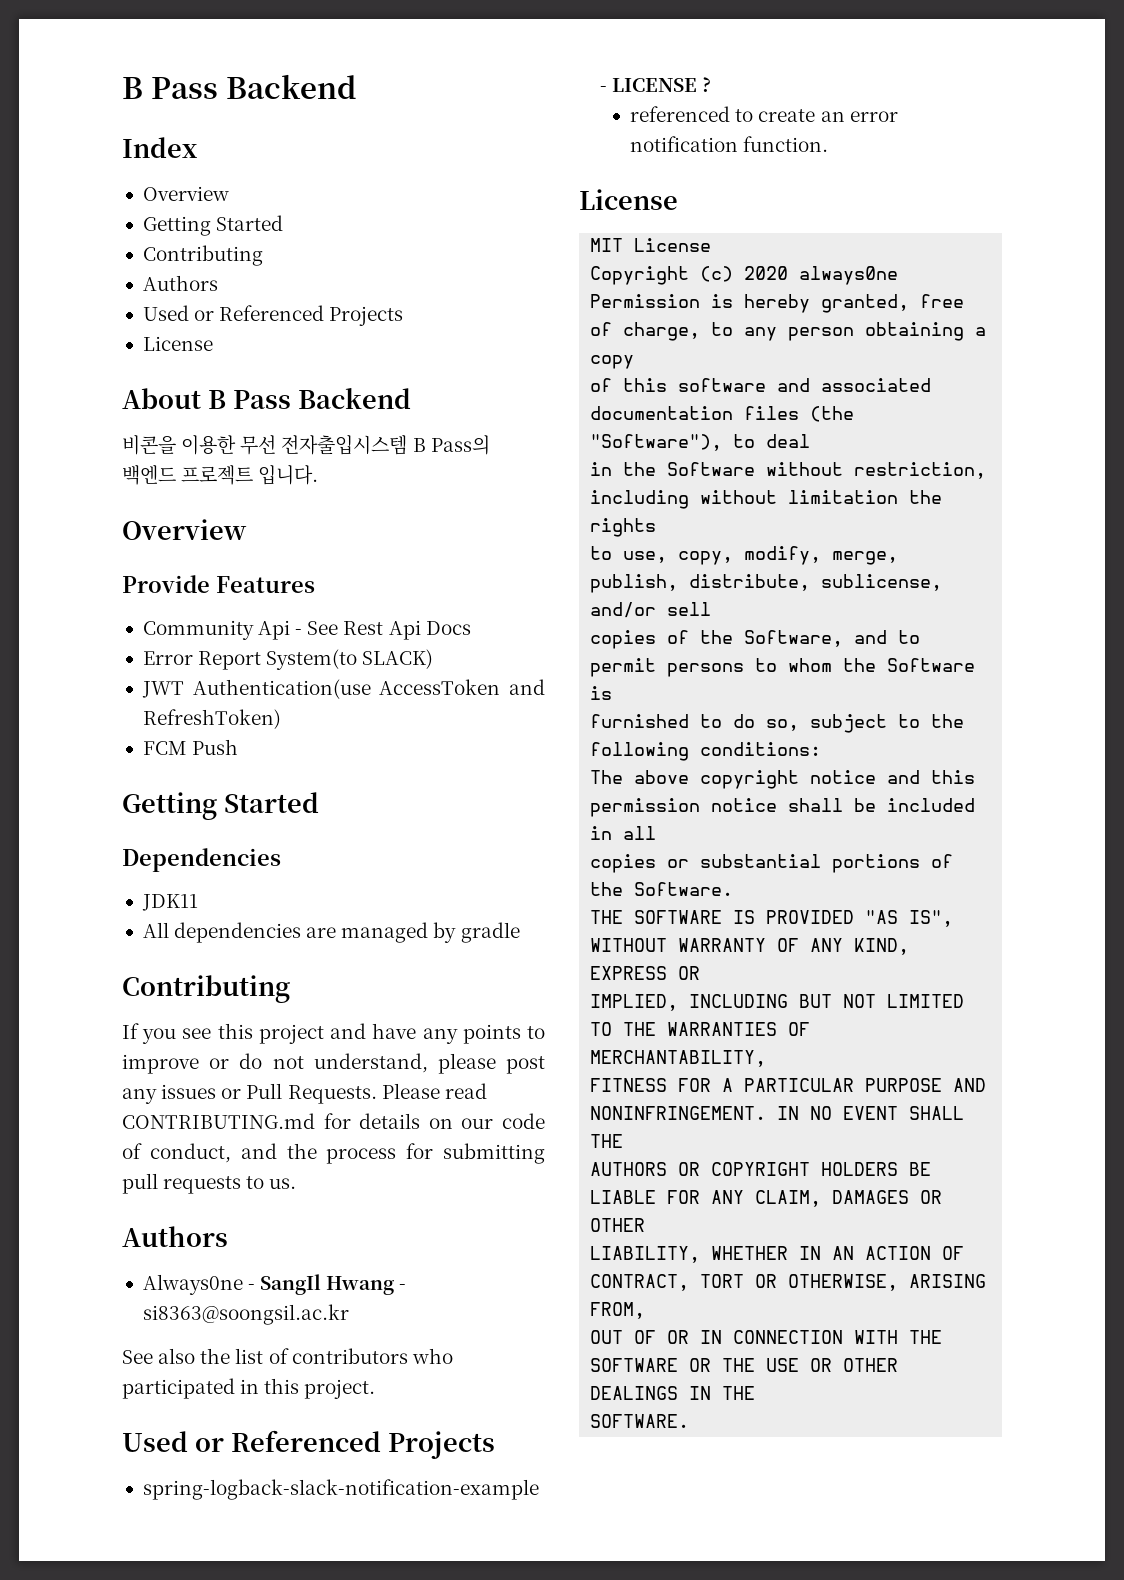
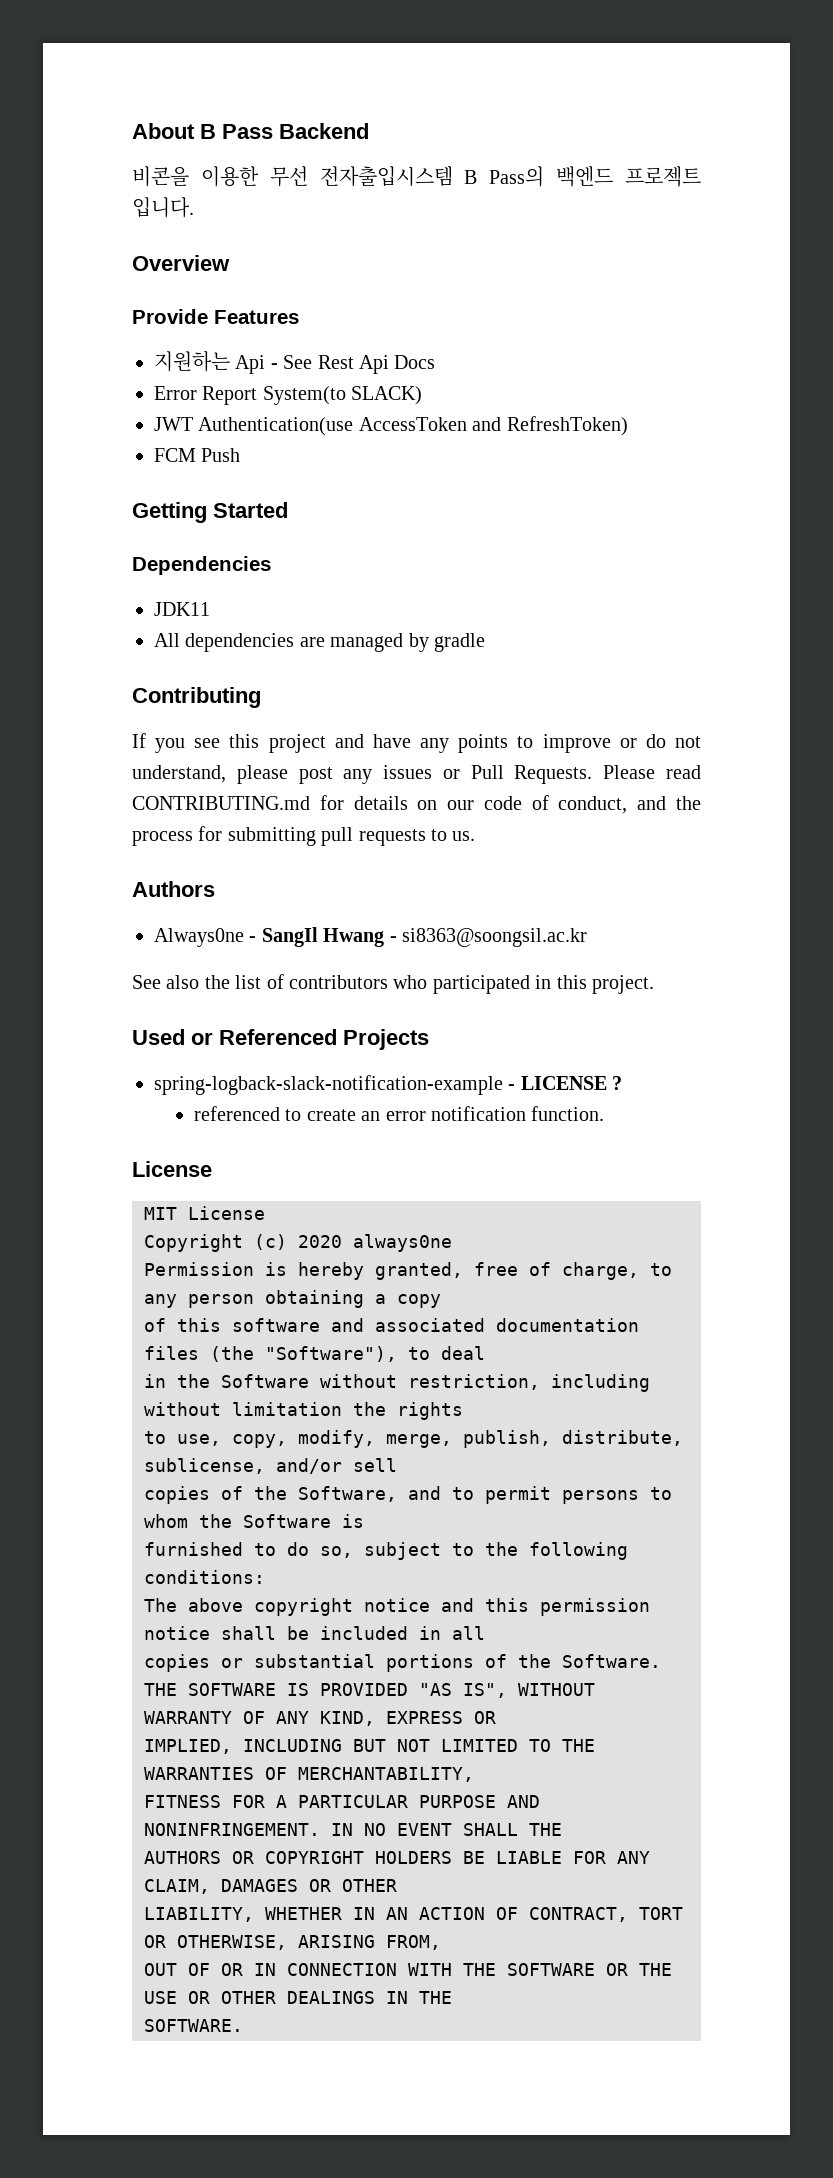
[122,74,356,99] [122,137,197,158] [142,186,229,201] [142,215,284,236] [142,245,263,266] [142,275,218,291] [142,305,404,326] [142,336,213,351] B Pass Backend // Index // Overview // Getting Started // Contributing // Authors // Used or Referenced Projects // License // -> (132, 131) none
[142,620,254,640] Community -> [154,351,230,372] 지원하는

